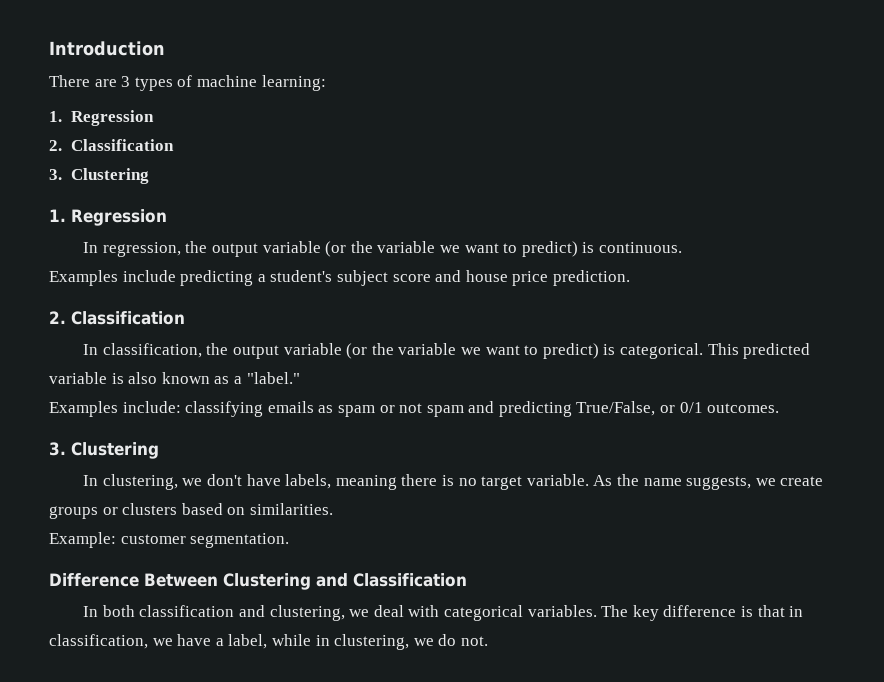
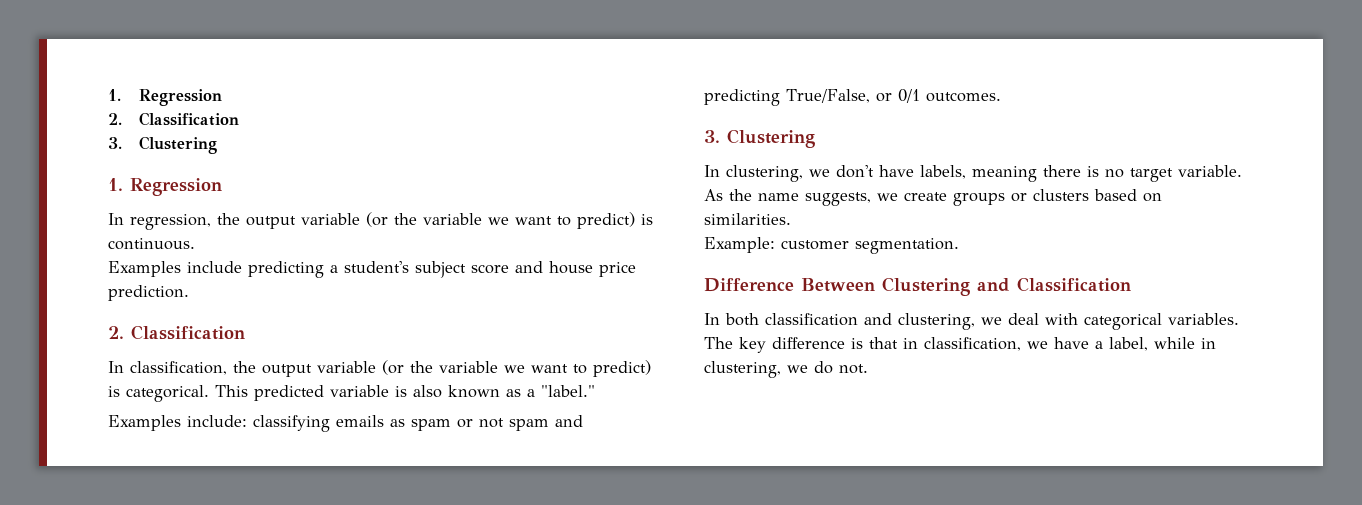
[49,41,165,56] [49,75,326,91] Introduction // There are 3 types of machine learning: // -> (108, 95) none

